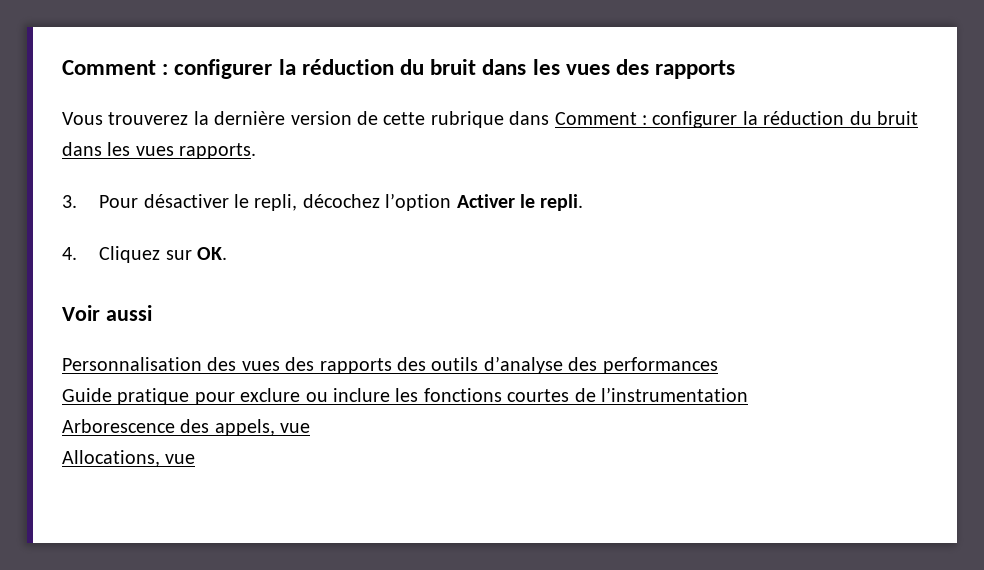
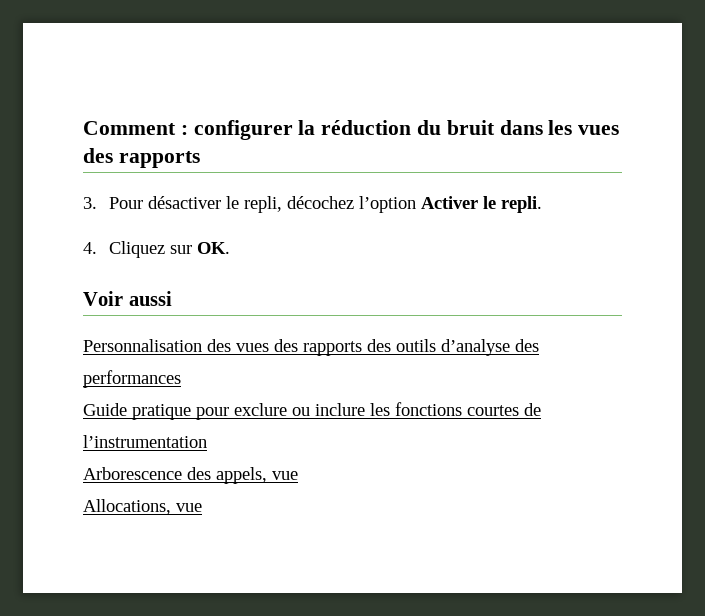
[62,111,918,128] [62,142,257,159] // Vous trouverez la dernière version de cette rubrique dans Comment : configurer la réduction du bruit dans les vues rapports. -> (200, 159) none

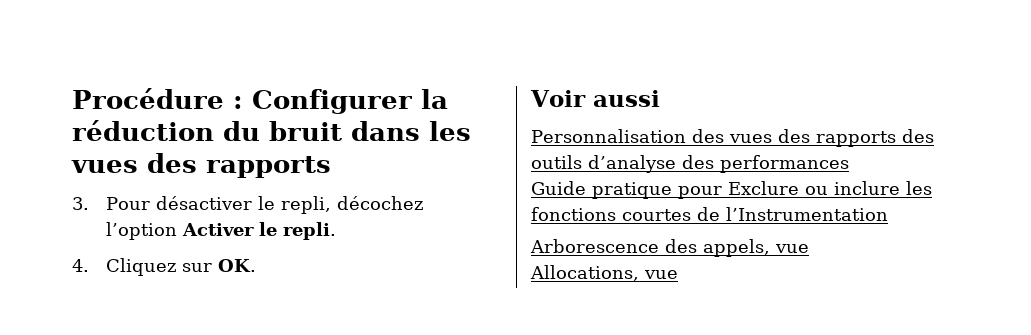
[83,120,293,140] Comment : configurer -> [72,88,412,114] Procédure : Configurer
[234,403,287,416] exclure -> [728,181,799,195] Exclure
[83,435,207,448] l’instrumentation -> [726,207,888,221] l’Instrumentation

